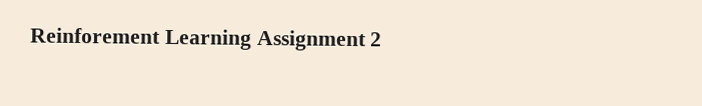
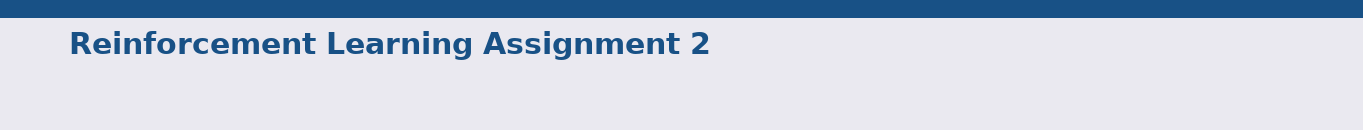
[30,27,161,44] Reinforement -> [69,31,316,54] Reinforcement

